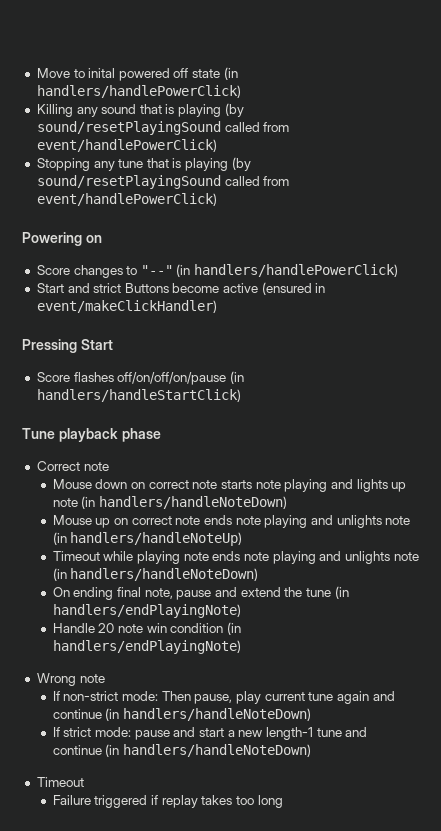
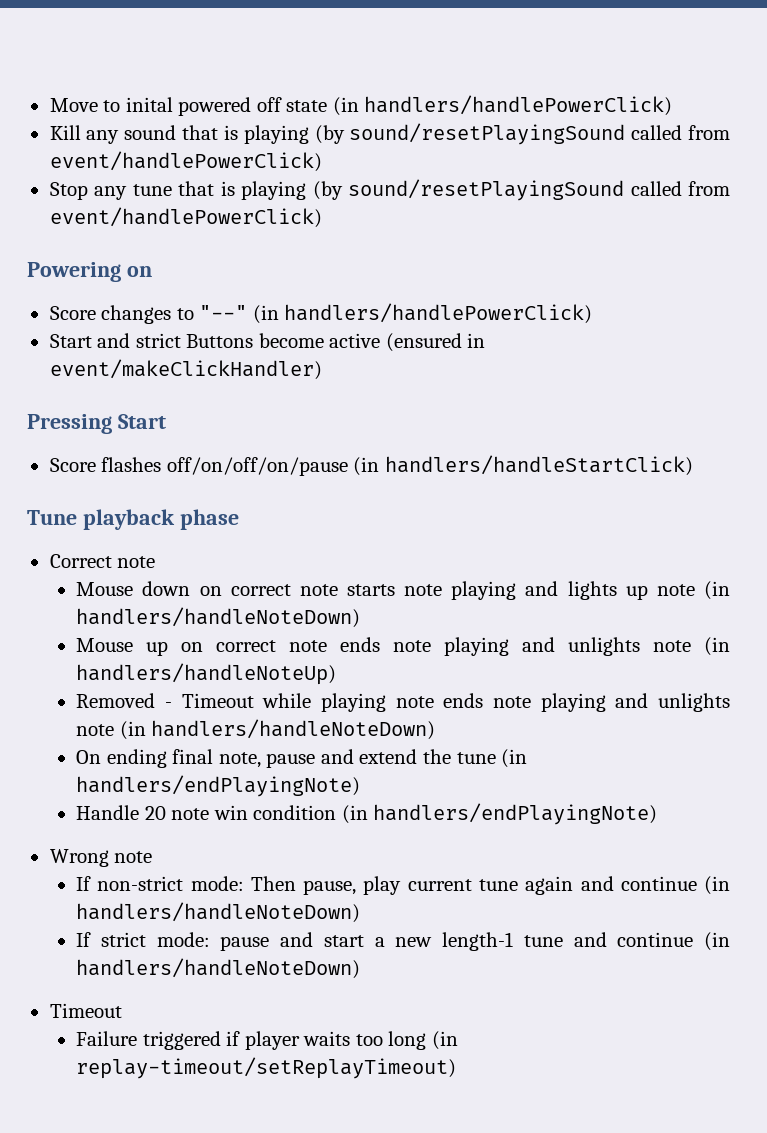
[36,104,73,117] Killing -> [49,125,81,140] Kill
[36,158,90,171] Stopping -> [49,182,88,200] Stop
(243, 539) none -> [76,693,172,708] Removed -
[161,795,283,808] replay takes too long -> [244,1031,458,1050] [76,1057,457,1079] player waits too long (in replay-timeout/setReplayTimeout)

